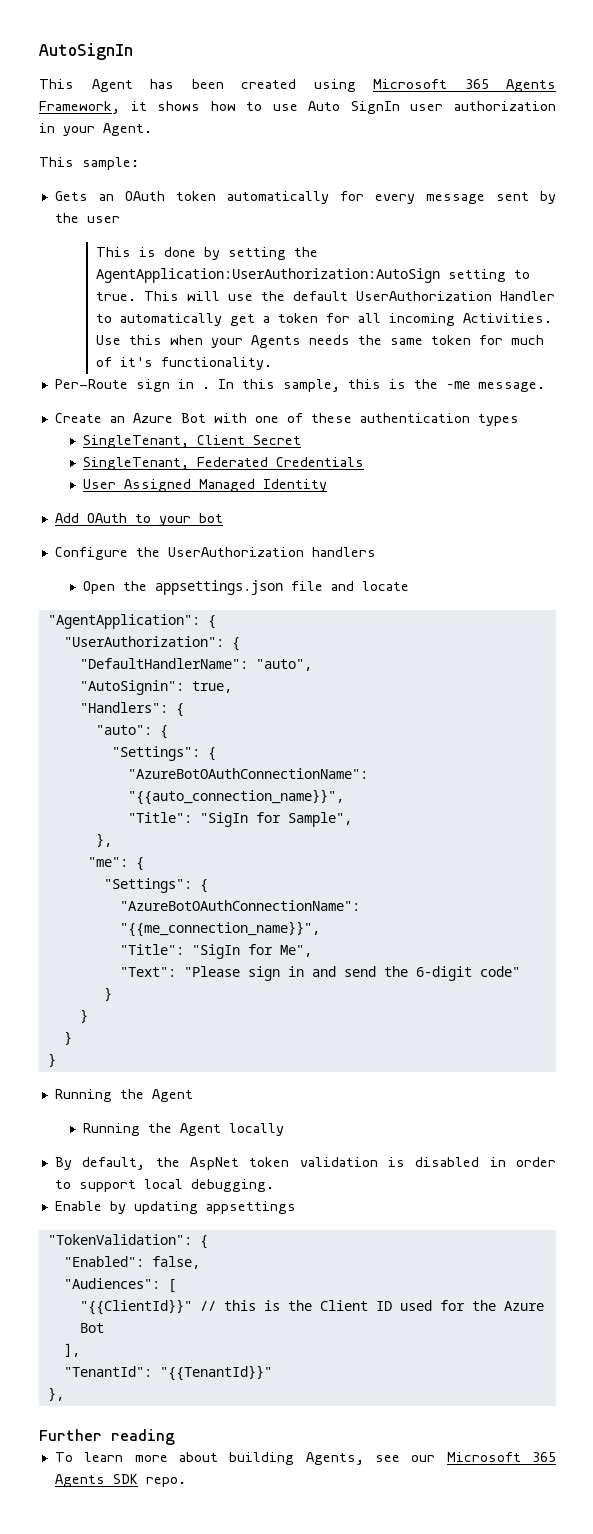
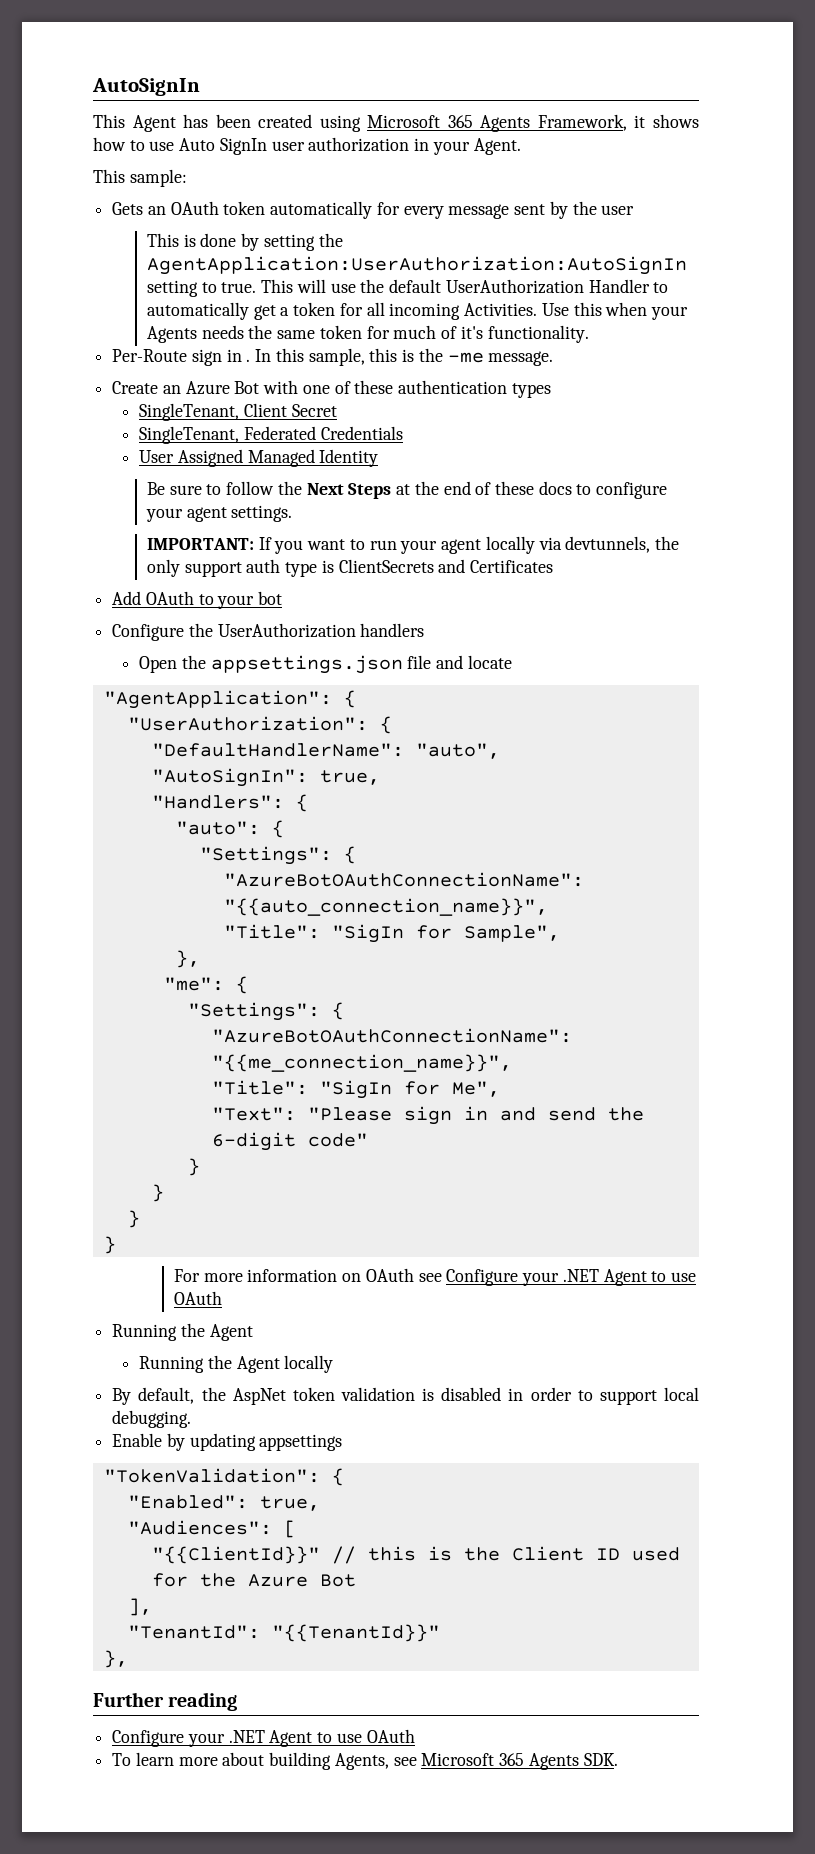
[96,268,441,283] AgentApplication:UserAuthorization:AutoSign -> [146,256,687,275] AgentApplication:UserAuthorization:AutoSignIn
(328, 485) none -> [146,481,668,499] [145,505,293,522] [146,536,679,554] [146,559,554,577] // Be sure to follow the Next Steps at the end of these docs to configure your agent settings. // IMPORTANT: If you want to run your agent locally via devtunnels, the only support auth type is ClientSecrets and Certificates
[79,680,184,695] "AutoSignin": -> [151,768,308,787] "AutoSignIn":
(56, 1060) none -> [173,1268,696,1286] [173,1291,222,1305] // For more information on OAuth see Configure your .NET Agent to use OAuth
[151,1256,200,1269] false, -> [259,1496,320,1511] true,
(175, 1437) none -> [112,1729,415,1747] // Configure your .NET Agent to use OAuth
[411,1452,557,1462] [54,1474,186,1487] our Microsoft 365 Agents SDK repo. -> [421,1753,618,1770] Microsoft 365 Agents SDK.

